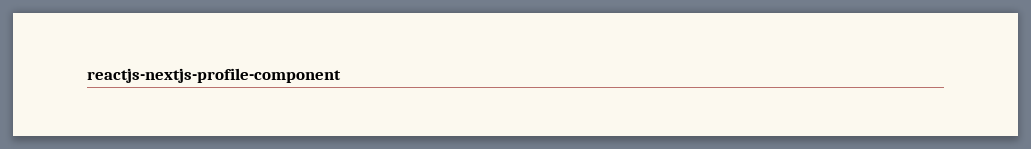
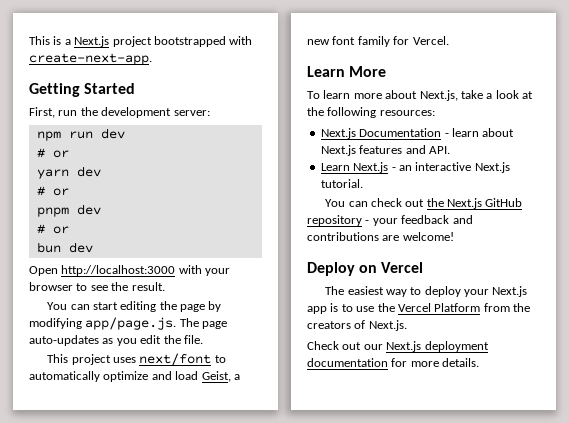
[87,68,341,83] reactjs-nextjs-profile-component -> [29,36,253,47] [29,53,152,65] [29,83,136,97] [29,107,210,118] [36,128,125,141] [36,148,69,158] [36,166,101,179] [36,186,69,196] [36,204,101,217] [36,224,69,234] [36,242,93,253] [29,265,231,276] [29,282,165,291] [47,301,222,312] [29,317,228,330] [29,335,203,346] [47,353,226,366] [29,371,240,382] [307,36,449,47] [307,66,387,77] [307,90,533,101] [307,107,435,118] [320,128,515,139] [320,145,450,156] [320,162,510,173] [320,179,363,188] [325,198,523,209] [307,215,473,226] [307,232,454,241] [307,262,424,276] [325,286,528,297] [307,303,530,314] [307,320,407,331] [307,341,489,352] [307,358,480,367] This is a Next.js project bootstrapped with create-next-app. // Getting Started // First, run the development server: // npm run dev // # or // yarn dev // # or // pnpm dev // # or // bun dev // Open http://localhost:3000 with your browser to see the result. // You can start editing the page by modifying app/page.js. The page auto-updates as you edit the file. // This project uses next/font to automatically optimize and load Geist, a new font family for Vercel. // Learn More // To learn more about Next.js, take a look at the following resources: // Next.js Documentation - learn about Next.js features and API. // Learn Next.js - an interactive Next.js tutorial. // You can check out the Next.js GitHub repository - your feedback and contributions are welcome! // Deploy on Vercel // The easiest way to deploy your Next.js app is to use the Vercel Platform from the creators of Next.js. // Check out our Next.js deployment documentation for more details.

